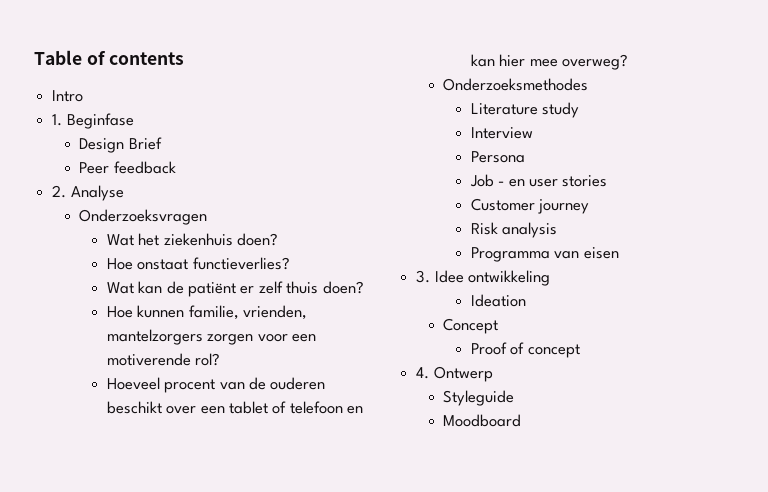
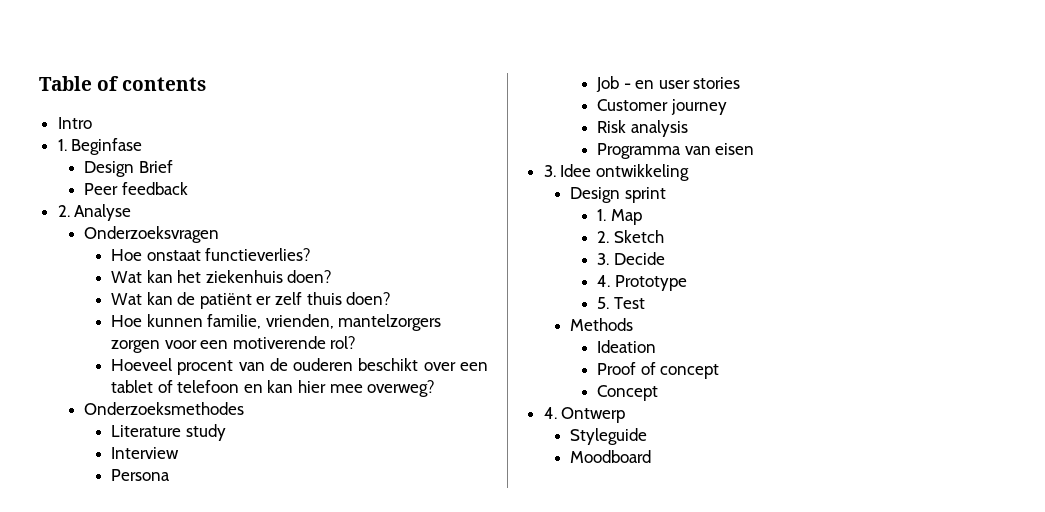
[106,234,134,246] // Wat -> [111,248,312,261] [111,270,173,283] // Hoe onstaat functieverlies? // Wat kan
[106,257,290,270] // Hoe onstaat functieverlies? -> (333, 276) none
(551, 278) none -> [570,187,666,203] [597,209,642,225] [597,230,664,243] [597,252,665,265] [597,275,687,291] [597,297,645,309] [570,318,634,331] // Design sprint // 1. Map // 2. Sketch // 3. Decide // 4. Prototype // 5. Test // Methods
[443,318,499,334] // Concept -> (657, 346) none
(580, 351) none -> [597,385,659,401] // Concept

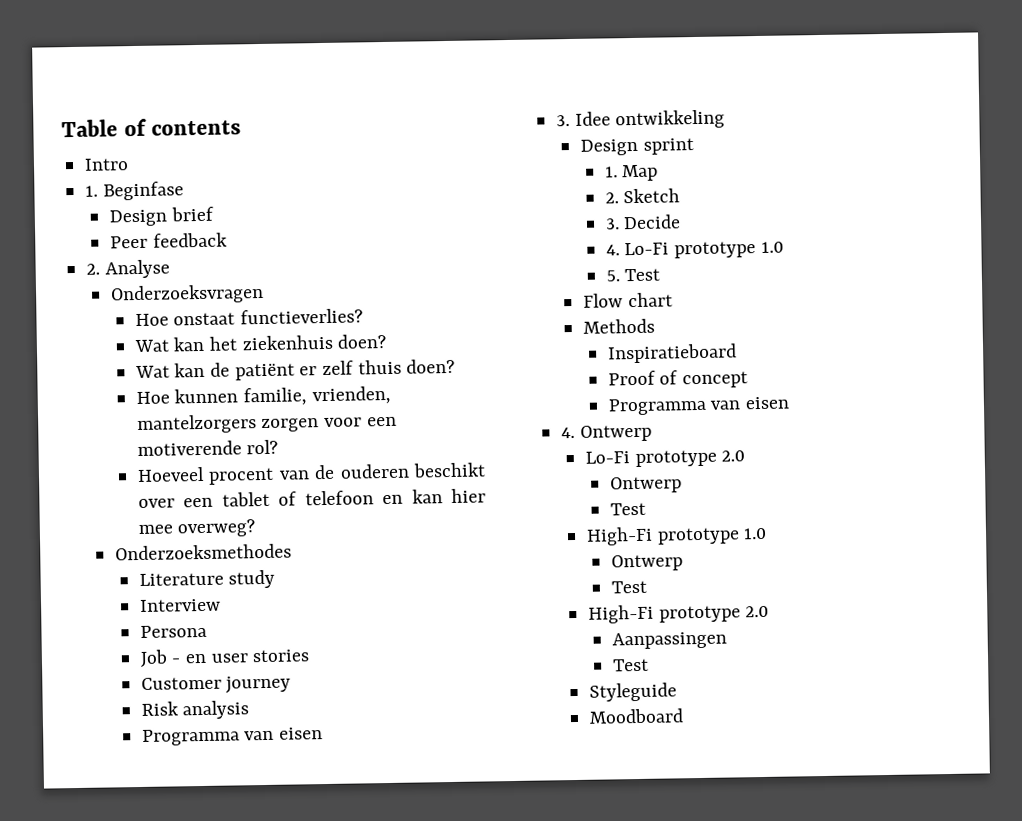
[138,160,173,173] Brief -> [170,206,214,222] brief
[614,275,687,291] Prototype -> [624,241,784,259] Lo-Fi prototype 1.0
(645, 303) none -> [582,292,673,308] // Flow chart
[597,340,657,353] Ideation -> [606,343,737,364] Inspiratieboard
[597,385,659,401] Concept -> [607,396,791,416] Programma van eisen
(626, 415) none -> [584,449,746,468] [609,476,682,494] [609,502,646,516] [585,526,768,546] [610,554,683,572] [610,580,647,594] [587,604,770,624] [611,631,727,650] [612,658,649,672] // Lo-Fi prototype 2.0 // Ontwerp // Test // High-Fi prototype 1.0 // Ontwerp // Test // High-Fi prototype 2.0 // Aanpassingen // Test

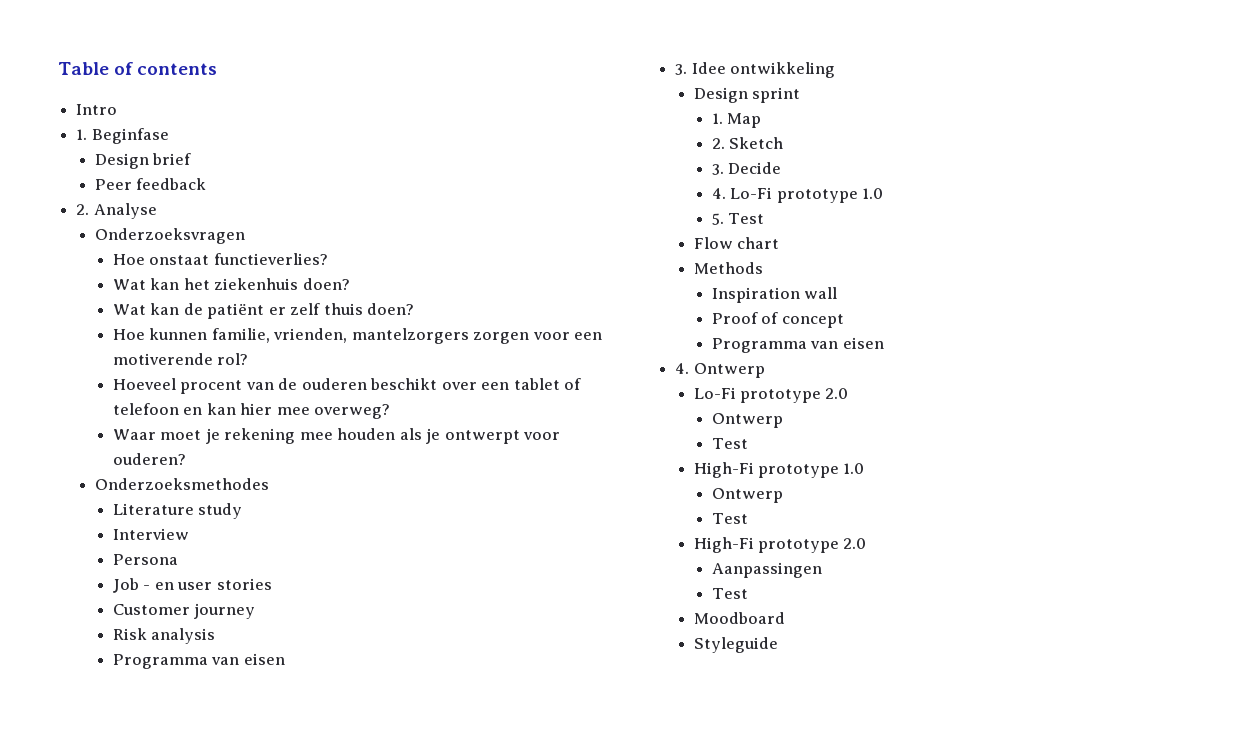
(256, 528) none -> [112,428,561,444] [112,453,186,465] // Waar moet je rekening mee houden als je ontwerpt voor ouderen?
[606,343,737,364] Inspiratieboard -> [711,287,838,303] Inspiration wall
(649, 665) none -> [693,612,785,624] // Moodboard
[588,708,684,724] // Moodboard -> (778, 645) none

